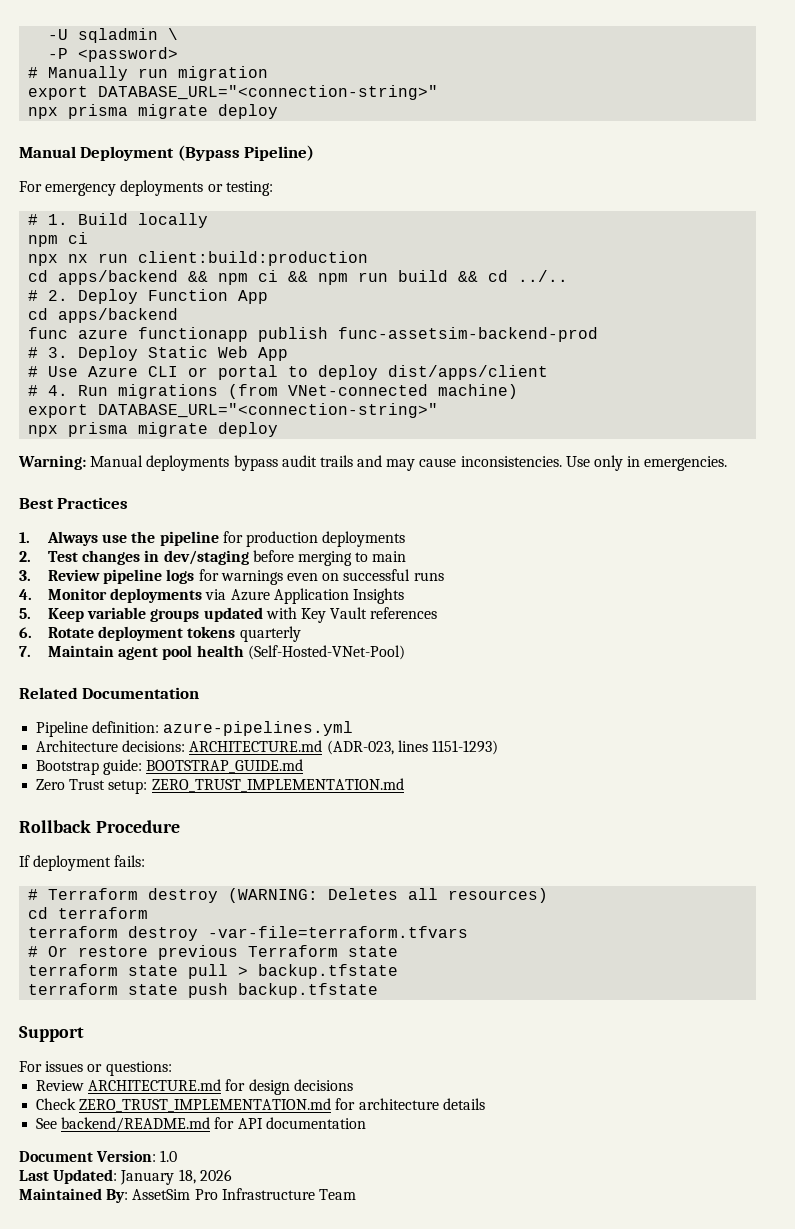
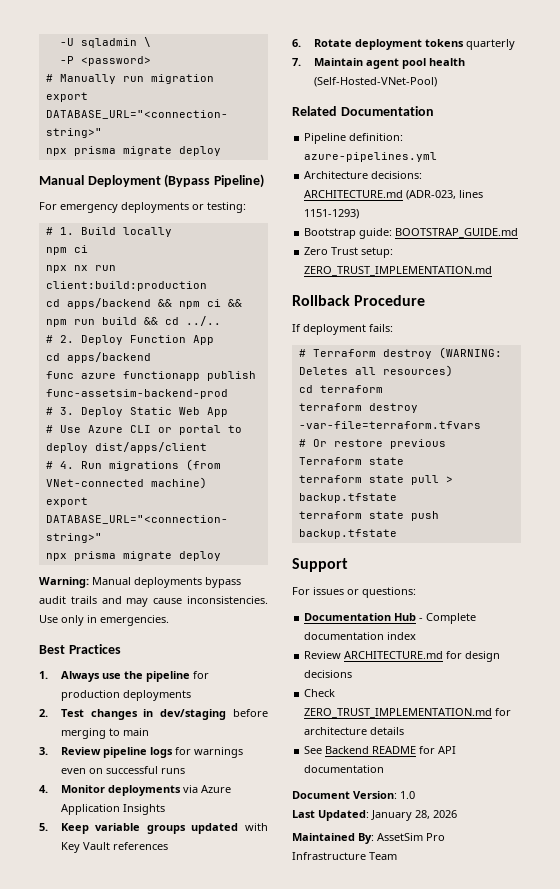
(172, 1068) none -> [304,613,477,624] [304,632,417,640] // Documentation Hub - Complete documentation index
[61,1117,211,1132] backend/README.md -> [325,746,417,754] Backend README
[178,1169,196,1184] 18, -> [415,810,430,819] 28,

